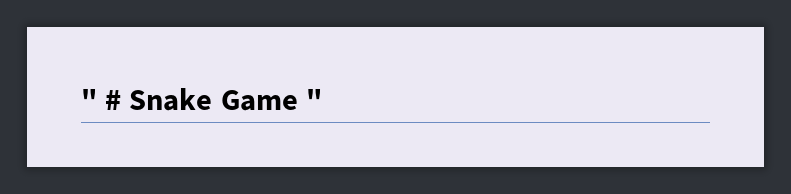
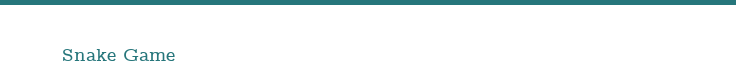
[81,89,122,110] " # -> (62, 55) none
[305,89,322,110] " -> (175, 55) none

